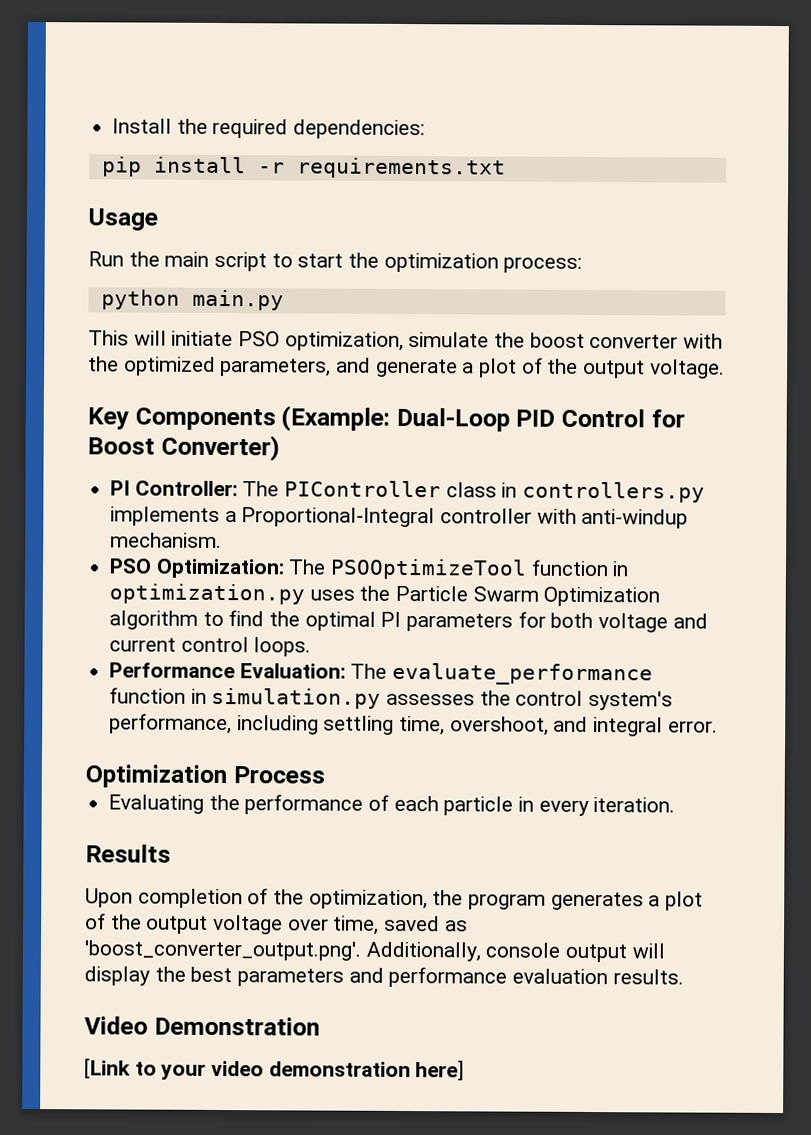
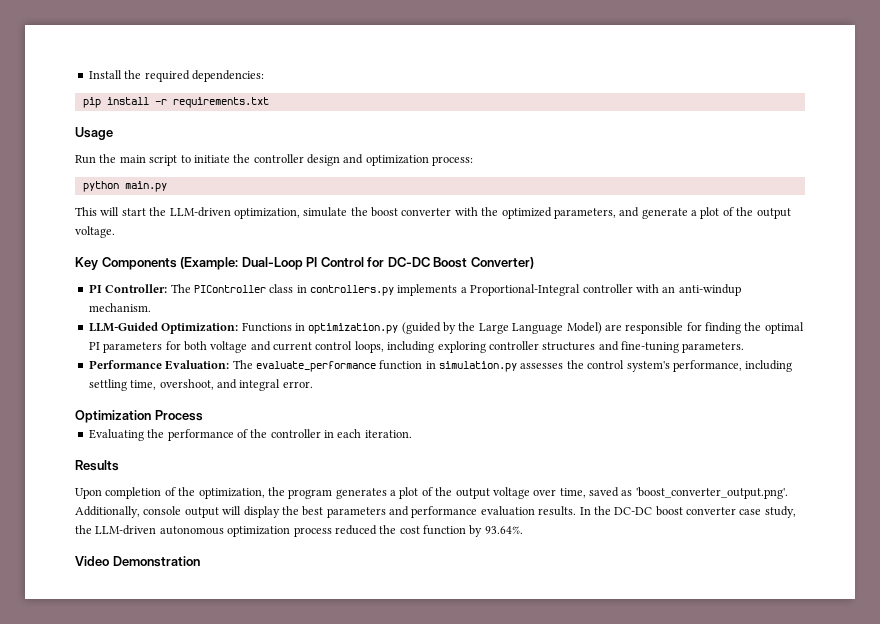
[297,252,380,268] start the -> [193,154,364,166] initiate the controller design and
[171,330,281,347] initiate PSO -> [121,207,231,217] start the LLM-driven
[515,409,556,427] PID -> [306,257,318,267] PI
(685, 418) none -> [387,257,430,267] DC-DC
(577, 516) none -> [662,286,676,293] an
[109,558,630,580] [109,583,661,607] [109,610,265,630] PSO Optimization: The PSOOptimizeTool function in optimization.py uses the Particle Swarm Optimization algorithm to find -> [88,322,741,334] LLM-Guided Optimization: Functions in optimization.py (guided by the Large Language Model) are responsible for finding
[253,637,312,657] loops. -> [354,341,745,353] loops, including exploring controller structures and fine-tuning parameters.
[393,795,589,816] each particle in every -> [250,429,362,438] the controller in each
[84,1016,320,1036] [84,1058,465,1081] // Video Demonstration // [Link to your video demonstration here] -> [579,506,796,518] [75,525,523,537] [75,556,200,567] In the DC-DC boost converter case study, the LLM-driven autonomous optimization process reduced the cost function by 93.64%. // Video Demonstration

